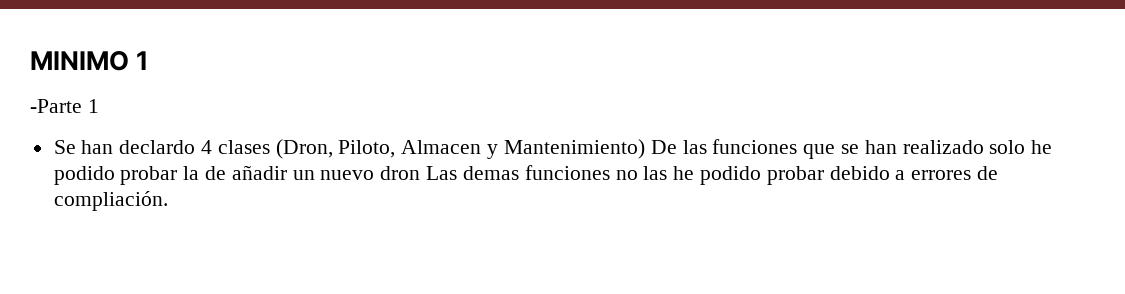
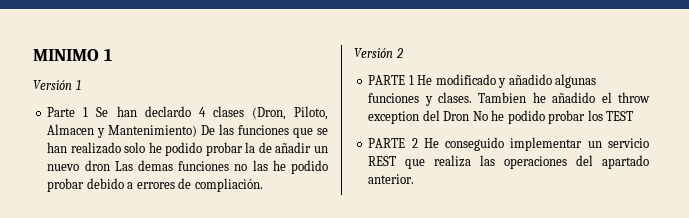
[30,99,99,113] -Parte 1 // -> [33,80,81,90] [47,107,89,117] Versión 1 // Parte 1
(168, 201) none -> [354,48,403,58] [368,74,597,88] [368,92,650,106] [368,110,634,124] [368,137,649,151] [368,155,649,169] [368,174,415,184] // Versión 2 // PARTE 1 He modificado y añadido algunas funciones y clases. Tambien he añadido el throw exception del Dron No he podido probar los TEST // PARTE 2 He conseguido implementar un servicio REST que realiza las operaciones del apartado anterior.

